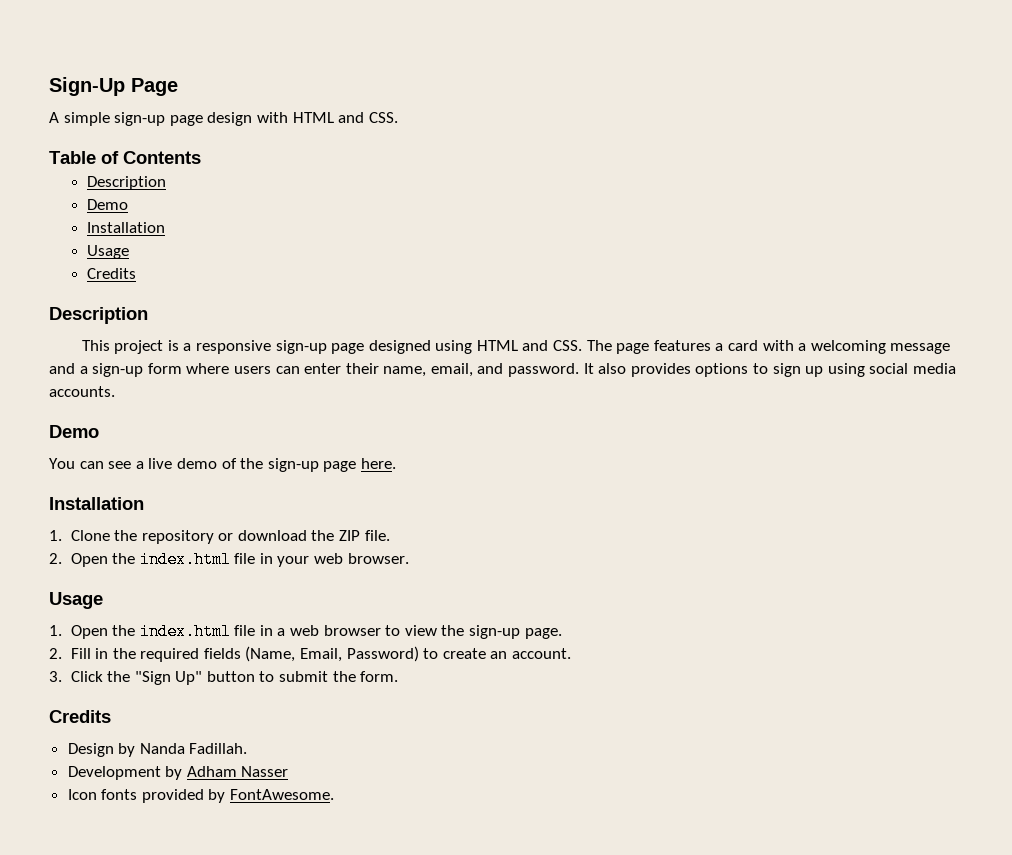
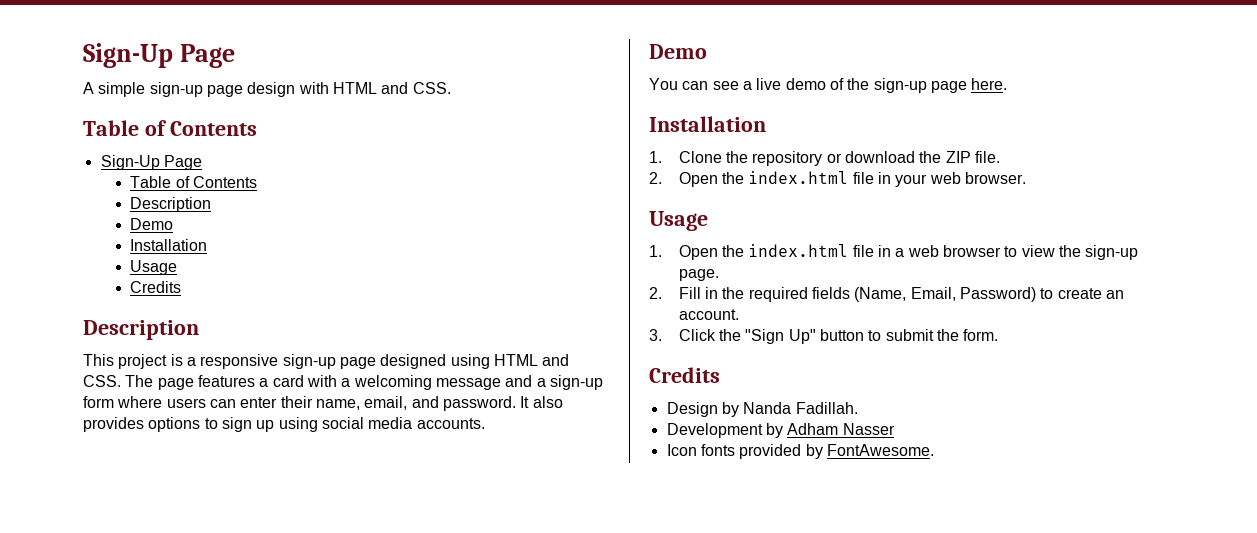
(201, 157) none -> [100,155,202,170] [130,176,257,188] // Sign-Up Page // Table of Contents

